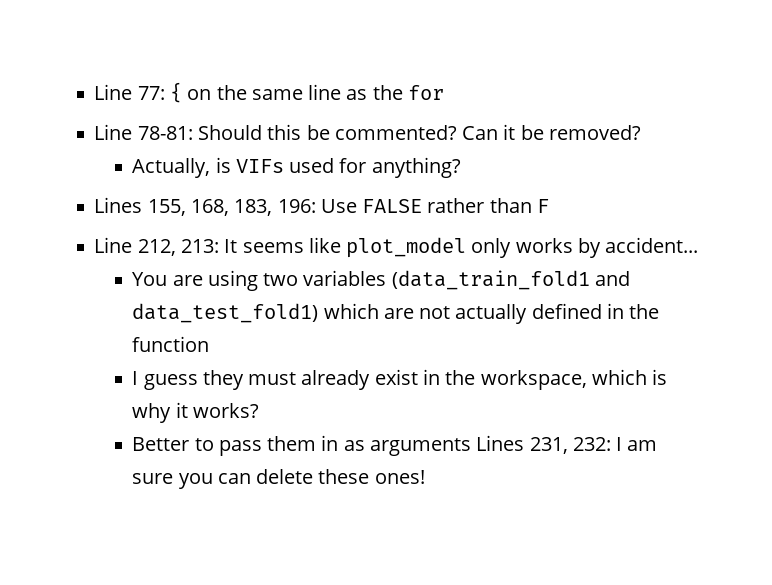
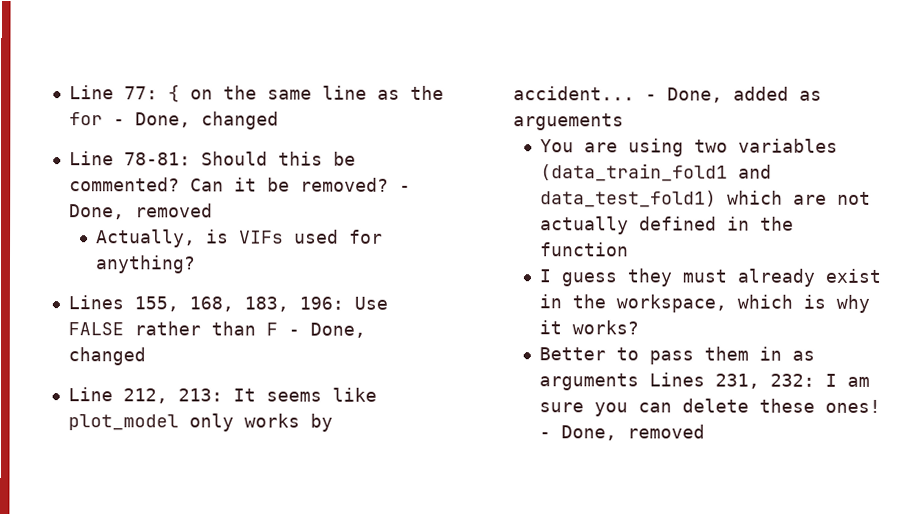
(444, 92) none -> [112,111,279,130] - Done, changed
(641, 132) none -> [398,185,411,192] [68,203,213,220] - Done, removed
(549, 206) none -> [287,322,366,338] [67,347,146,366] - Done, changed
(699, 245) none -> [644,86,822,103] [512,113,624,131] - Done, added as arguements
(425, 477) none -> [539,424,706,441] - Done, removed

